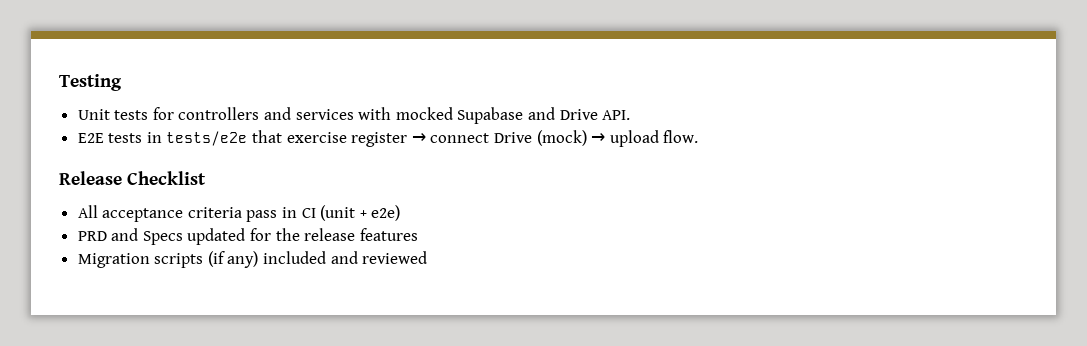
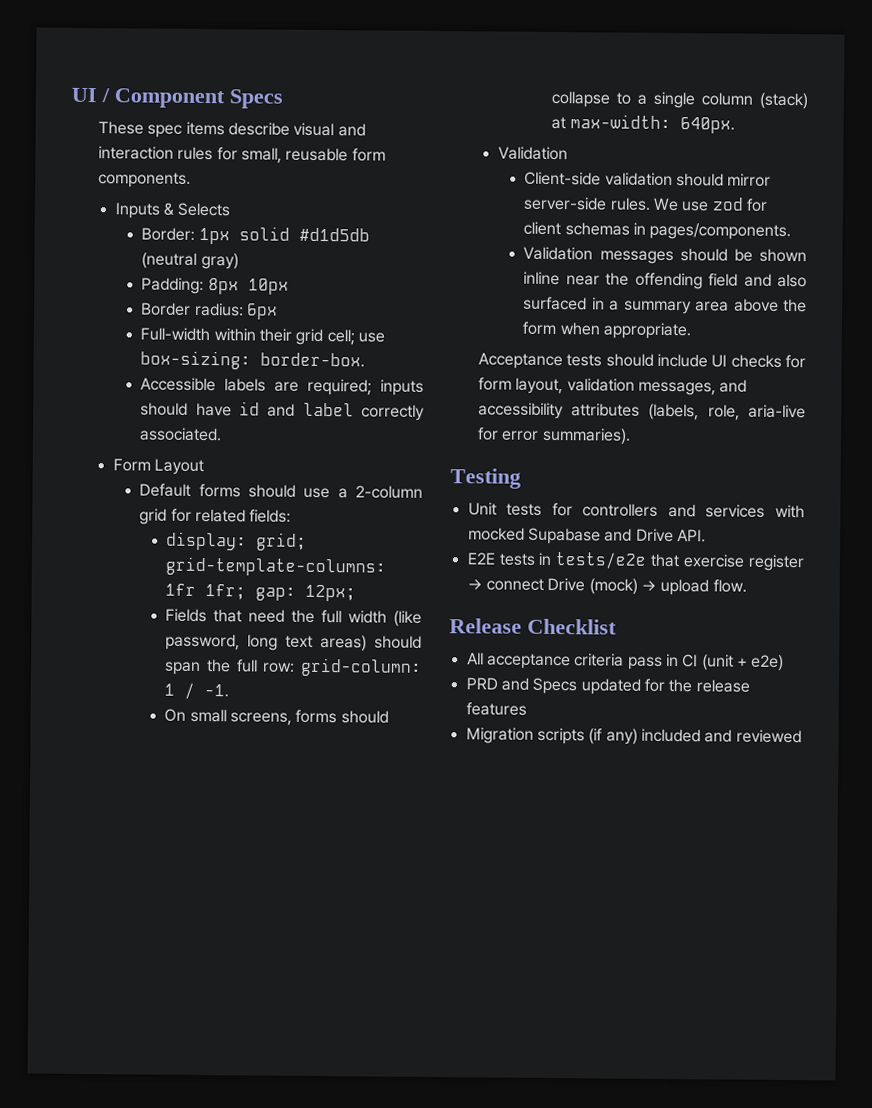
(59, 82) none -> [71,87,283,109] [97,121,366,138] [97,146,386,164] [97,172,191,188] [114,202,231,219] [141,226,370,245] [141,252,239,270] [141,277,289,295] [141,302,279,320] [140,327,386,346] [140,350,366,370] [140,377,424,396] [140,401,425,421] [139,427,223,442] [112,458,204,476] [139,483,423,499] [139,508,292,525] [166,531,308,551] [165,556,387,577] [165,583,357,602] [165,608,422,627] [165,633,422,652] [164,657,422,677] [164,682,230,699] [164,708,389,726] [551,90,808,110] [551,114,735,134] [497,146,568,161] [524,171,772,187] [523,196,769,212] [523,221,792,241] [523,246,807,265] [523,271,807,290] [523,296,807,315] [522,321,692,340] [477,352,806,370] [477,377,748,396] [477,402,806,421] [476,427,631,445] UI / Component Specs // These spec items describe visual and interaction rules for small, reusable form components. // Inputs & Selects // Border: 1px solid #d1d5db (neutral gray) // Padding: 8px 10px // Border radius: 6px // Full-width within their grid cell; use box-sizing: border-box. // Accessible labels are required; inputs should have id and label correctly associated. // Form Layout // Default forms should use a 2-column grid for related fields: // display: grid; grid-template-columns: 1fr 1fr; gap: 12px; // Fields that need the full width (like password, long text areas) should span the full row: grid-column: 1 / -1. // On small screens, forms should collapse to a single column (stack) at max-width: 640px. // Validation // Client-side validation should mirror server-side rules. We use zod for client schemas in pages/components. // Validation messages should be shown inline near the offending field and also surfaced in a summary area above the form when appropriate. // Acceptance tests should include UI checks for form layout, validation messages, and accessibility attributes (labels, role, aria-live for error summaries). //

